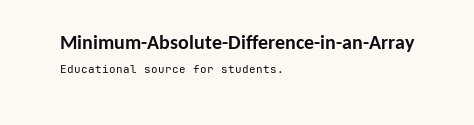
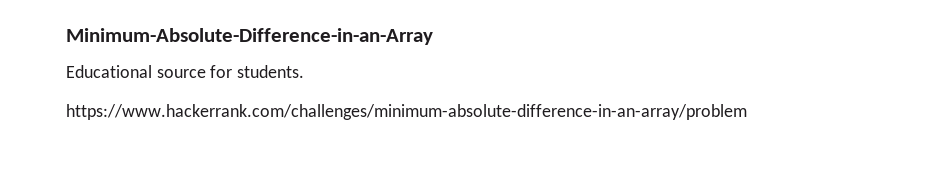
(284, 69) none -> [66,104,747,120] // https://www.hackerrank.com/challenges/minimum-absolute-difference-in-an-array/problem

